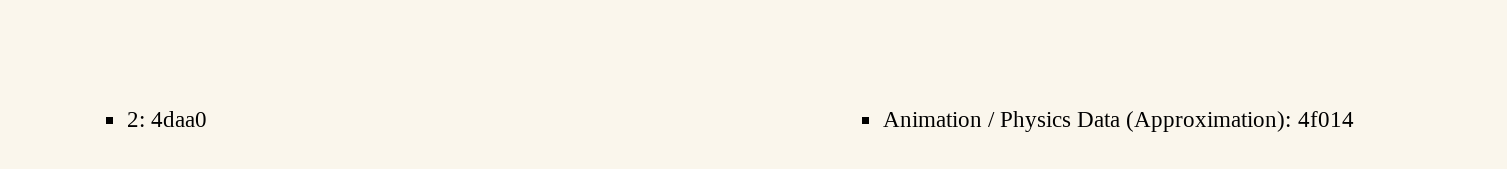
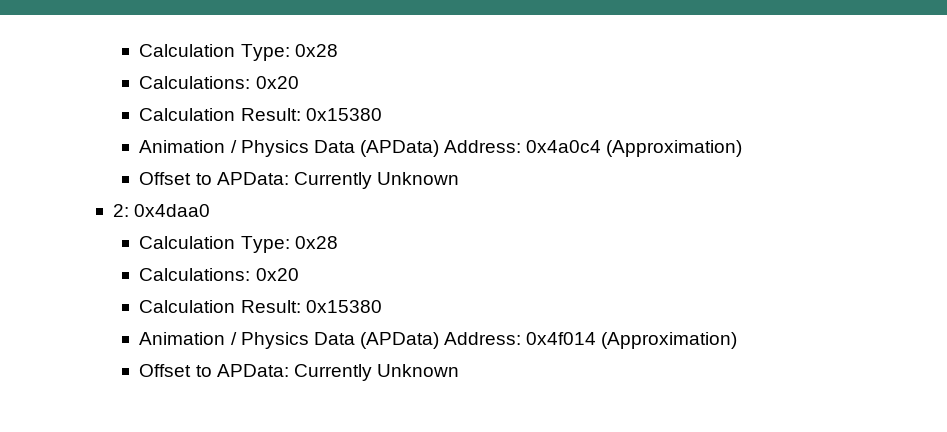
[126,111,208,127] [882,111,1354,132] 2: 4daa0 // Animation / Physics Data (Approximation): 4f014 -> [139,44,338,61] [139,76,299,89] [139,108,382,121] [139,140,743,157] [139,172,459,189] [113,204,211,217] [139,236,338,253] [139,268,299,281] [139,300,382,313] [139,332,738,349] [139,364,459,381] Calculation Type: 0x28 // Calculations: 0x20 // Calculation Result: 0x15380 // Animation / Physics Data (APData) Address: 0x4a0c4 (Approximation) // Offset to APData: Currently Unknown // 2: 0x4daa0 // Calculation Type: 0x28 // Calculations: 0x20 // Calculation Result: 0x15380 // Animation / Physics Data (APData) Address: 0x4f014 (Approximation) // Offset to APData: Currently Unknown

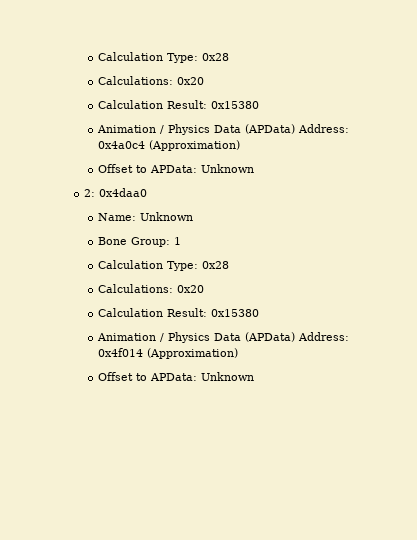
[293,172,372,189] Currently -> (197, 169) none
(211, 210) none -> [97,212,193,221] [97,237,181,247] // Name: Unknown // Bone Group: 1
[293,364,372,381] Currently -> (197, 377) none

